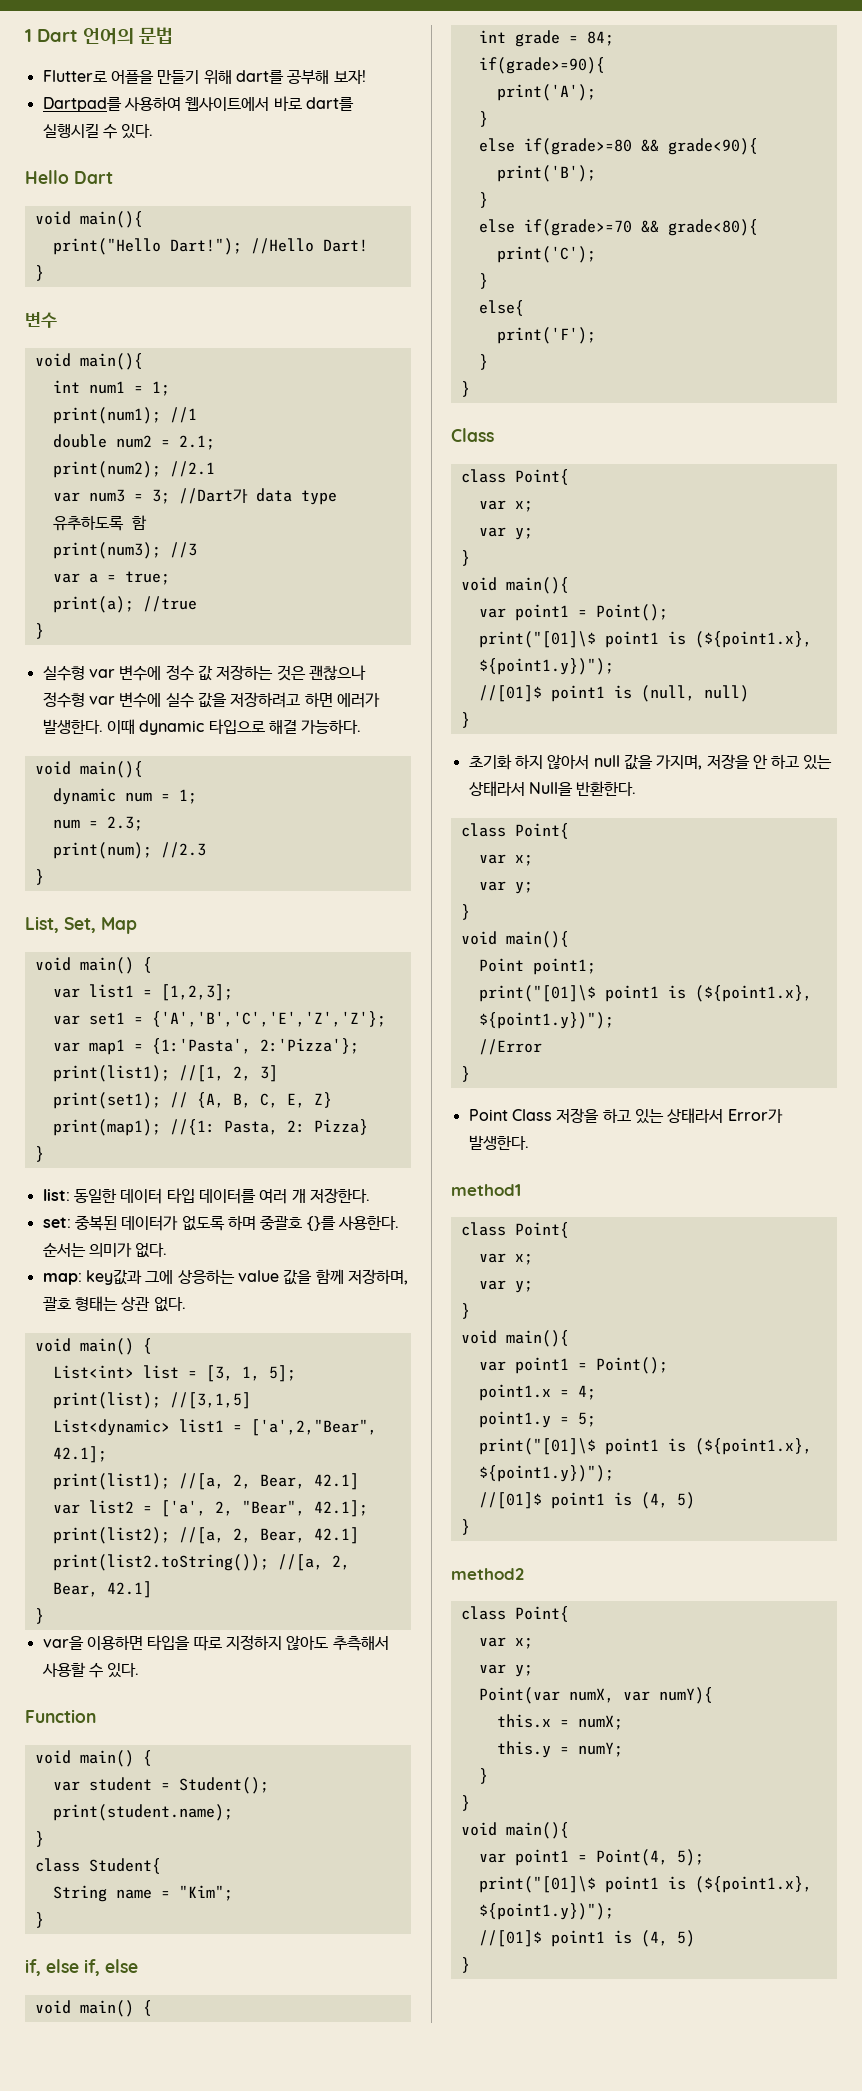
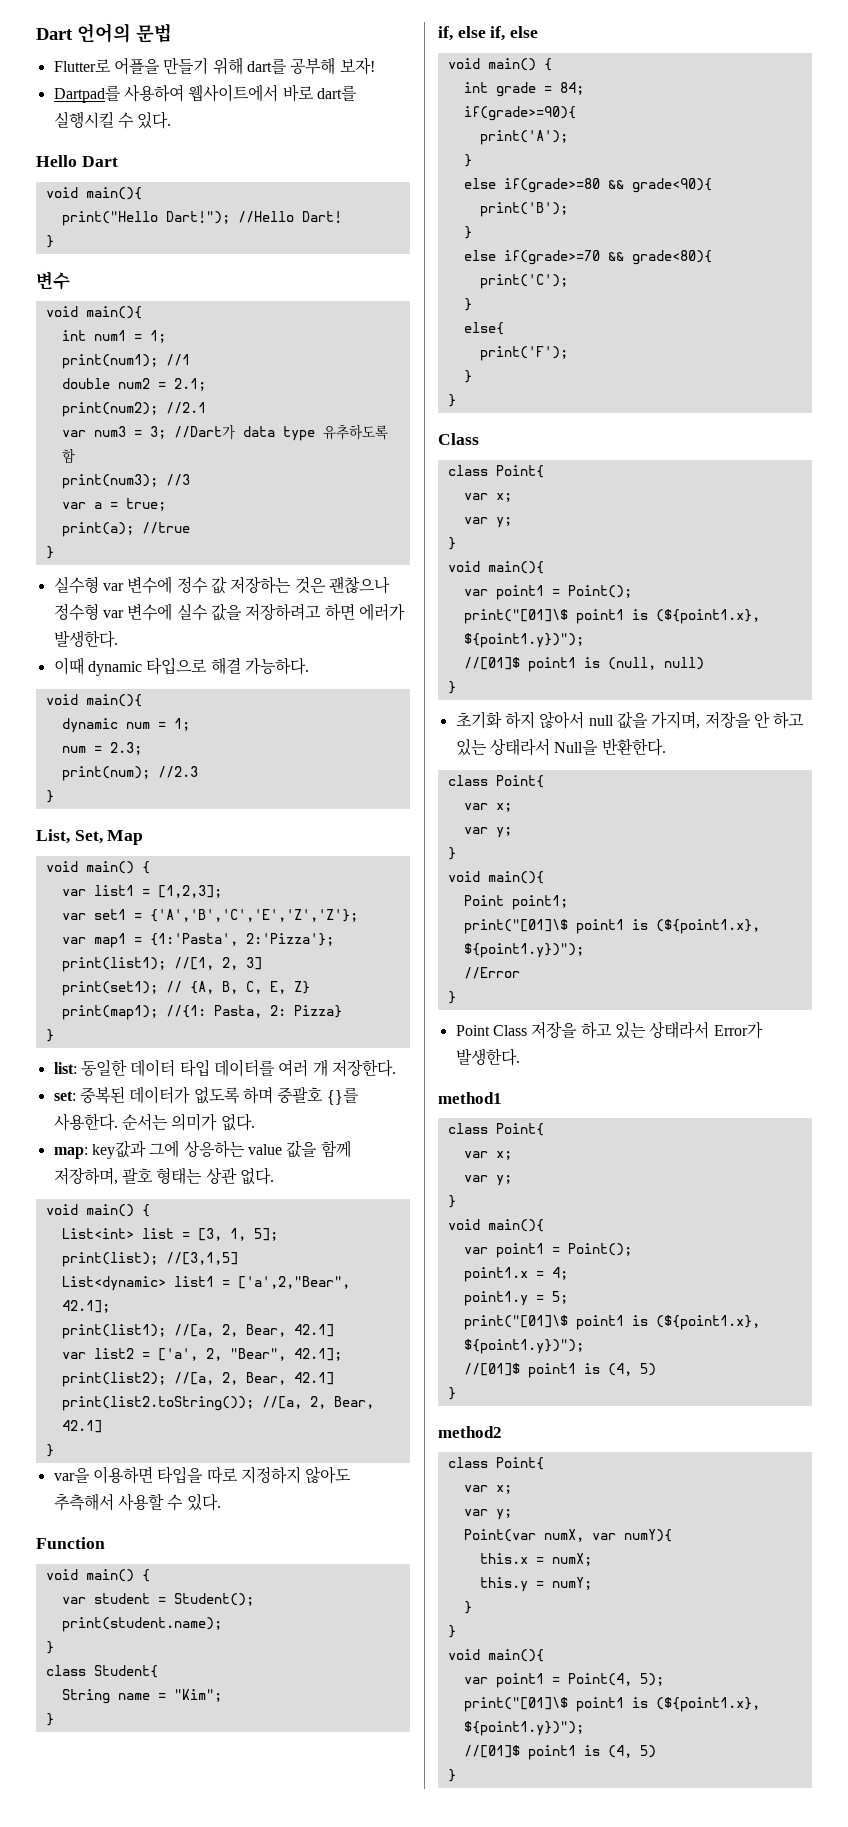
[25,29,32,42] 1 -> (36, 34) none
(103, 726) none -> (118, 639) //

